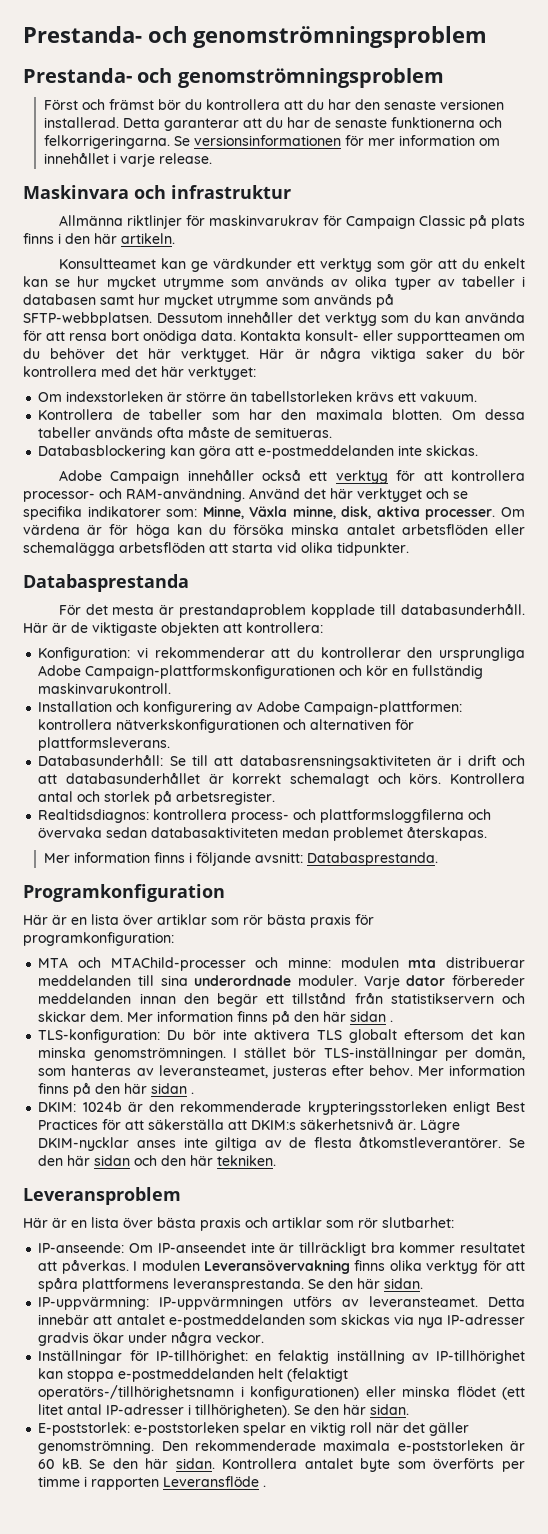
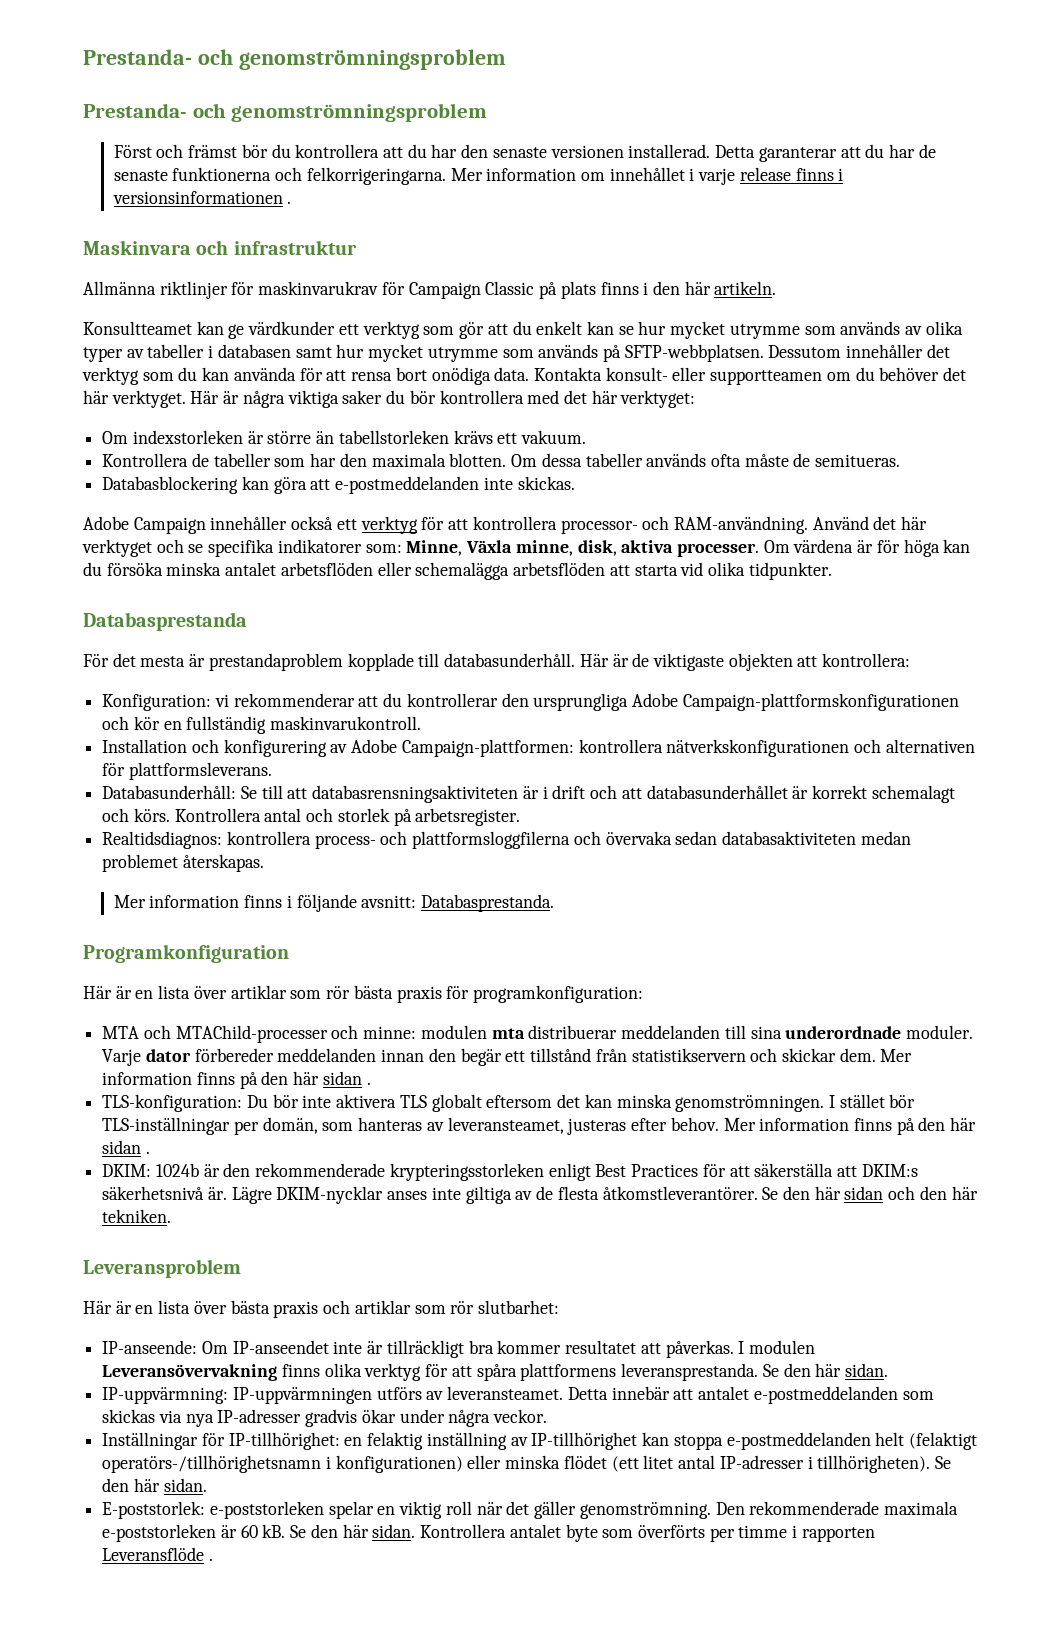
[174,135,396,146] Se versionsinformationen för mer -> [450,168,483,181] Mer
[159,153,213,164] release. -> [739,167,844,181] [112,191,292,204] release finns i versionsinformationen .

